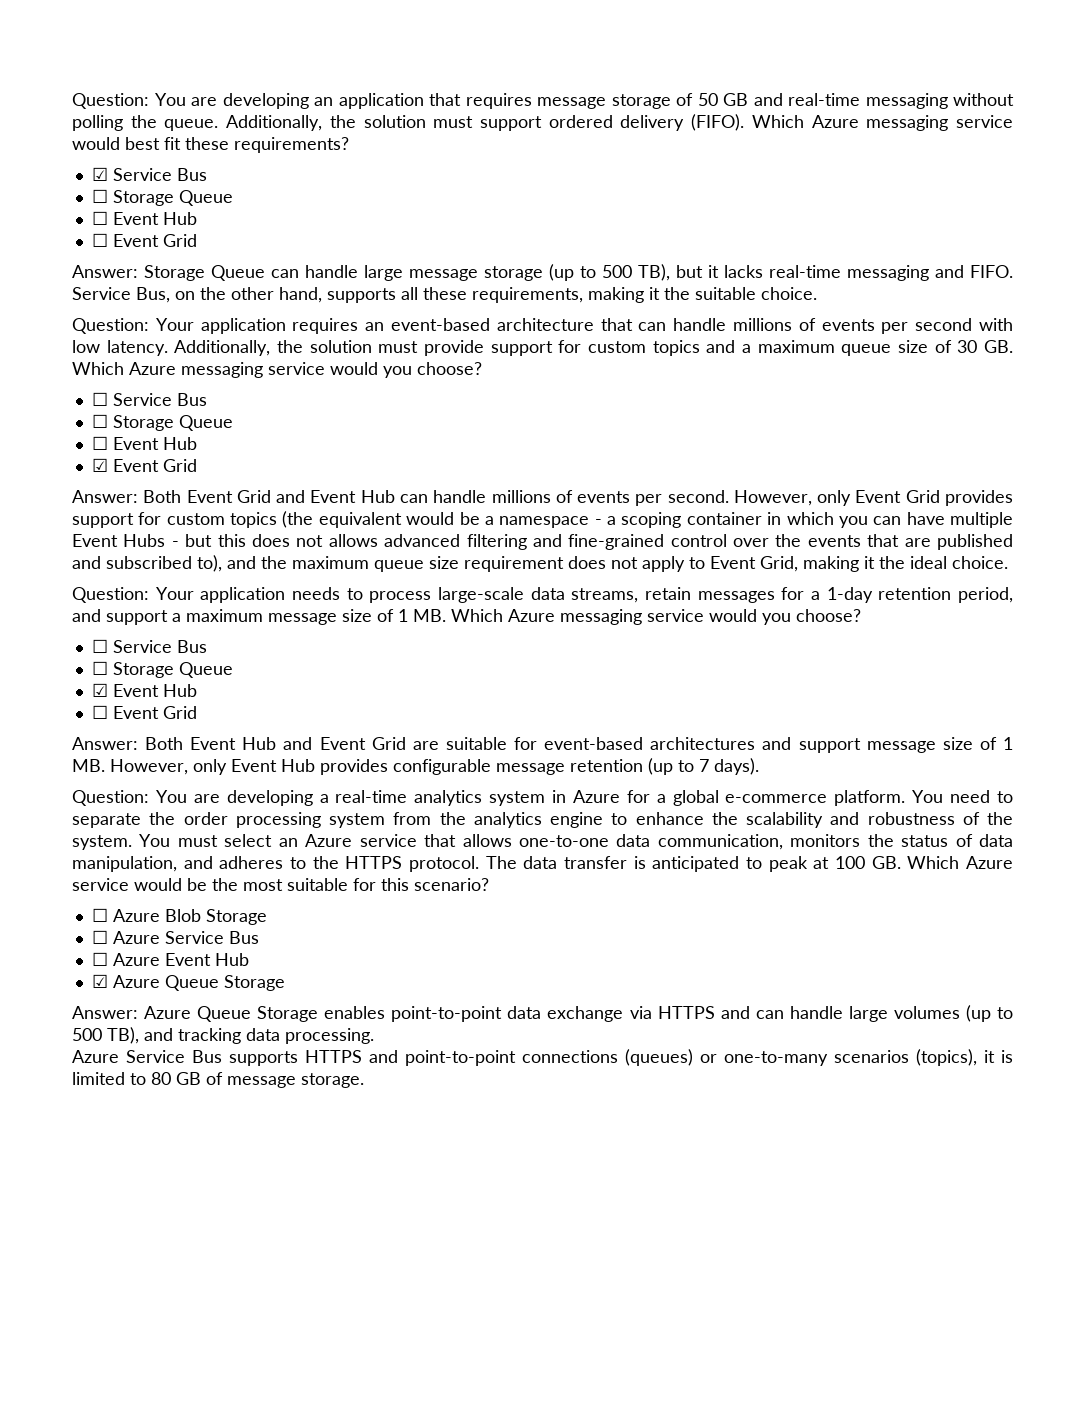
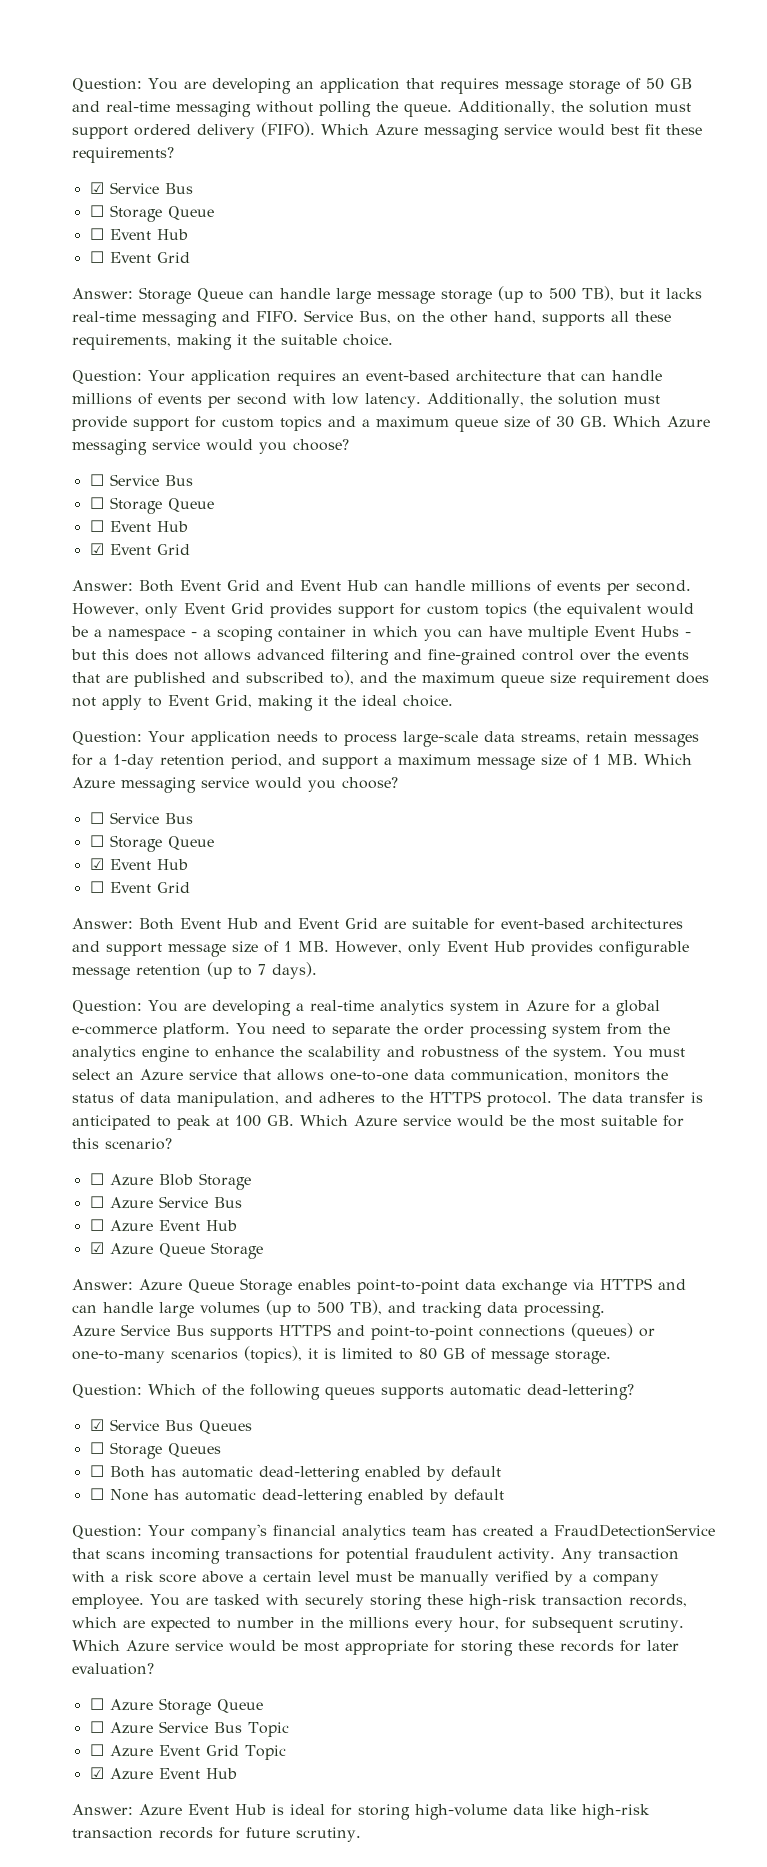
(364, 1080) none -> [72,1384,634,1400] [89,1419,252,1434] [89,1442,221,1459] [89,1465,501,1482] [89,1488,504,1505] [72,1524,715,1540] [72,1548,679,1564] [72,1571,659,1586] [72,1594,687,1610] [72,1617,684,1633] [72,1640,679,1656] [72,1663,154,1675] [89,1698,263,1715] [89,1721,289,1737] [89,1744,286,1760] [89,1767,237,1780] [72,1804,650,1820] [72,1827,361,1842] // Question: Which of the following queues supports automatic dead-lettering? // ☑ Service Bus Queues // ☐ Storage Queues // ☐ Both has automatic dead-lettering enabled by default // ☐ None has automatic dead-lettering enabled by default // Question: Your company's financial analytics team has created a FraudDetectionService that scans incoming transactions for potential fraudulent activity. Any transaction with a risk score above a certain level must be manually verified by a company employee. You are tasked with securely storing these high-risk transaction records, which are expected to number in the millions every hour, for subsequent scrutiny. Which Azure service would be most appropriate for storing these records for later evaluation? // ☐ Azure Storage Queue // ☐ Azure Service Bus Topic // ☐ Azure Event Grid Topic // ☑ Azure Event Hub // Answer: Azure Event Hub is ideal for storing high-volume data like high-risk transaction records for future scrutiny.

